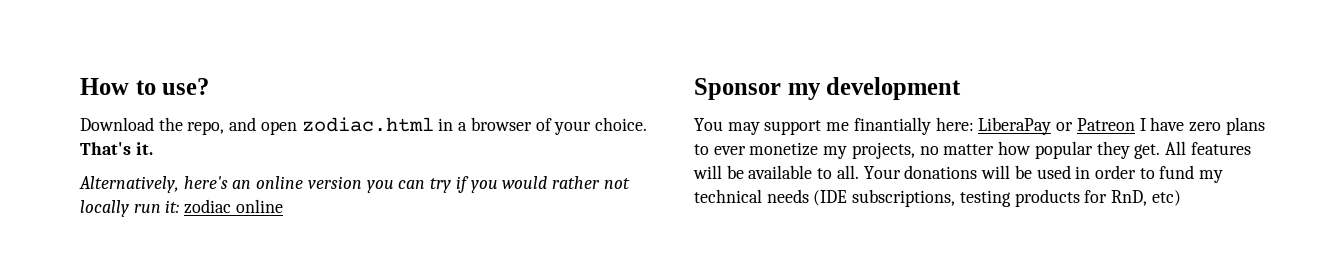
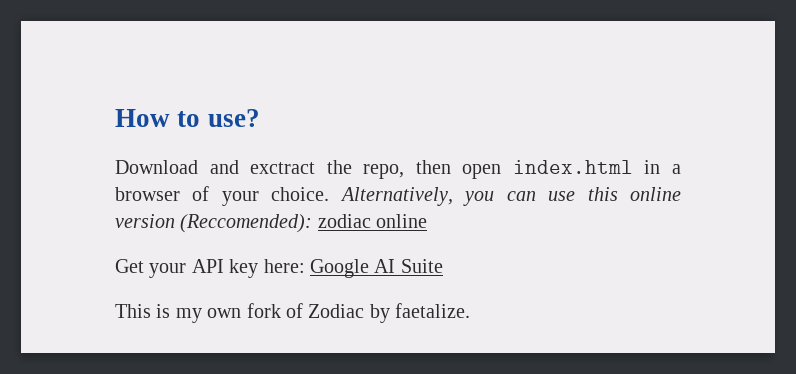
[158,117,434,135] the repo, and open zodiac.html -> [209,160,633,179] and exctract the repo, then open index.html
[80,142,153,155] [79,176,630,193] [80,199,283,217] [694,77,962,100] [694,117,1265,135] [694,141,1251,159] [693,165,1224,183] [694,189,1181,207] That's it. // Alternatively, here's an online version you can try if you would rather not locally run it: zodiac online // Sponsor my development // You may support me finantially here: LiberaPay or Patreon I have zero plans to ever monetize my projects, no matter how popular they get. All features will be available to all. Your donations will be used in order to fund my technical needs (IDE subscriptions, testing products for RnD, etc) -> [339,187,681,206] [115,214,428,233] [115,259,443,278] [115,303,471,323] Alternatively, you can use this online version (Reccomended): zodiac online // Get your API key here: Google AI Suite // This is my own fork of Zodiac by faetalize.

